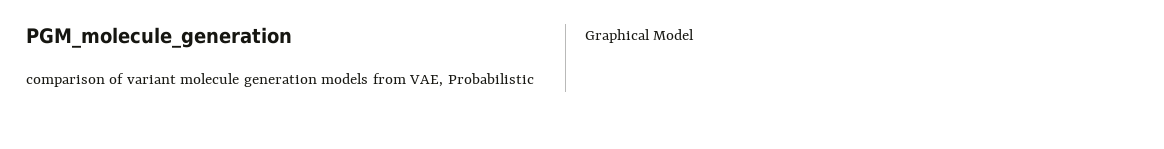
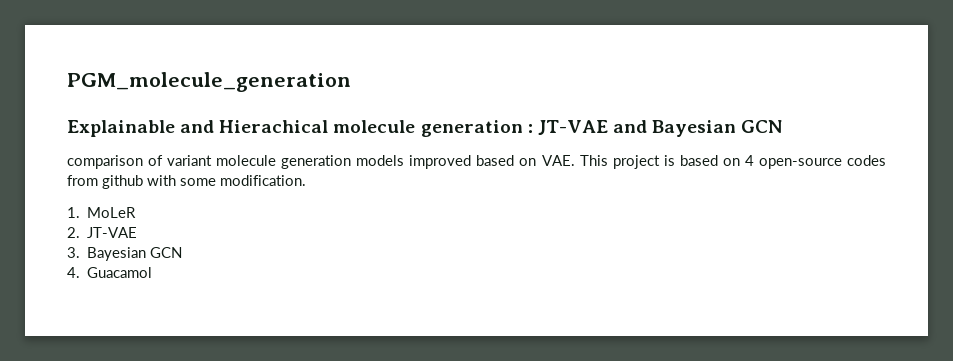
(292, 37) none -> [67,120,783,137] // Explainable and Hierachical molecule generation : JT-VAE and Bayesian GCN
[372,73,534,87] [585,29,695,43] from VAE, Probabilistic Graphical Model -> [409,155,886,169] [67,175,306,189] [67,207,137,218] [67,227,138,238] [67,247,183,261] [67,267,153,278] improved based on VAE. This project is based on 4 open-source codes from github with some modification. // 1. MoLeR // 2. JT-VAE // 3. Bayesian GCN // 4. Guacamol

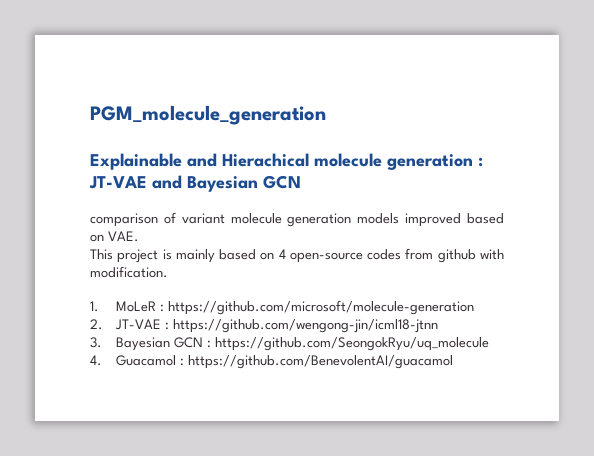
(575, 160) none -> (139, 236) //
(675, 160) none -> [175,249,215,263] mainly
[180,178,216,186] some -> (504, 254) none
(137, 212) none -> [160,300,475,315] : https://github.com/microsoft/molecule-generation
(138, 232) none -> [165,319,439,333] : https://github.com/wengong-jin/icml18-jtnn
(183, 252) none -> [207,337,490,351] : https://github.com/SeongokRyu/uq_molecule
(153, 272) none -> [180,355,454,369] : https://github.com/BenevolentAI/guacamol

